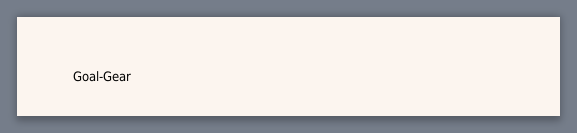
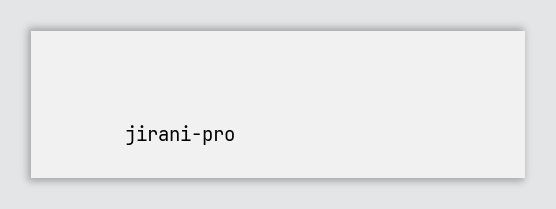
[73,71,131,82] Goal-Gear -> [125,125,235,145] jirani-pro

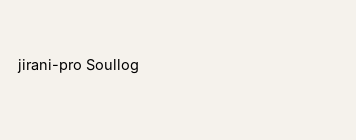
(235, 135) none -> [86,59,139,74] Soullog

